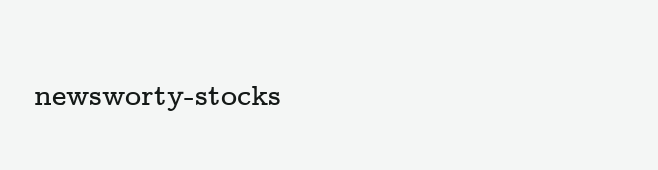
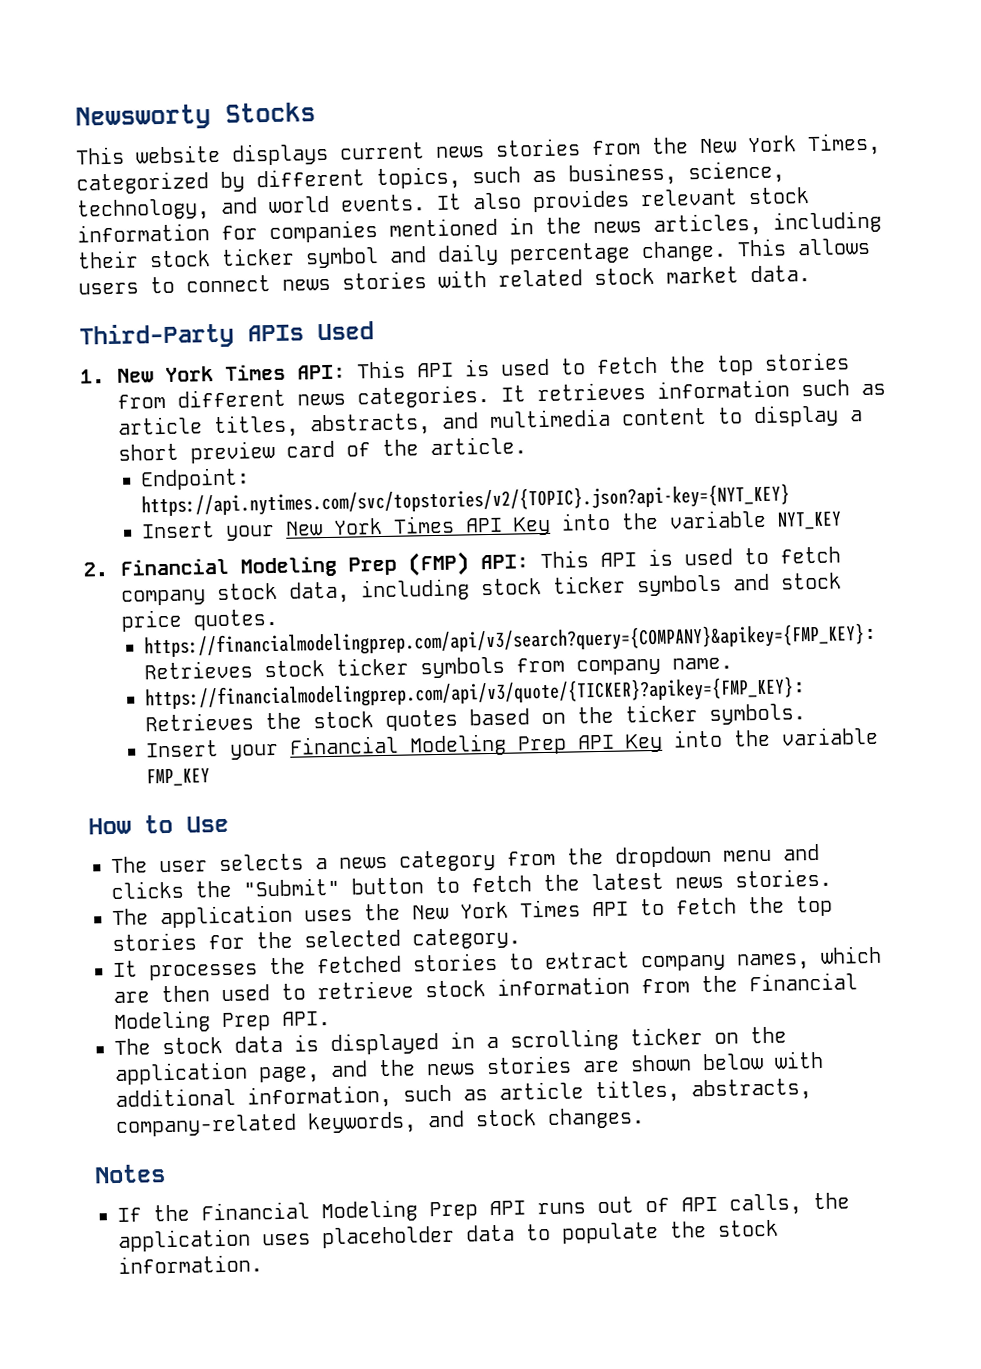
[34,86,281,111] newsworty-stocks -> [75,102,316,131] [75,132,881,166] [76,160,785,195] [76,187,810,222] [77,210,882,244] [77,237,871,269] [78,265,811,295] [79,321,374,350] [80,352,851,384] [117,379,887,409] [118,404,864,439] [118,436,528,464] [140,467,791,518] [141,509,843,541] [83,546,842,578] [121,572,843,606] [121,608,279,632] [144,622,878,659] [144,656,734,680] [145,676,807,711] [145,703,807,732] [145,726,880,760] [146,768,211,787] [88,814,229,835] [111,843,820,874] [111,868,832,900] [112,895,833,929] [112,927,521,952] [113,945,882,981] [113,972,858,1004] [113,1010,331,1034] [114,1026,787,1056] [114,1050,824,1086] [115,1078,812,1110] [115,1107,645,1137] [94,1164,166,1184] [117,1192,850,1223] [118,1219,779,1252] [118,1254,263,1274] Newsworty Stocks // This website displays current news stories from the New York Times, categorized by different topics, such as business, science, technology, and world events. It also provides relevant stock information for companies mentioned in the news articles, including their stock ticker symbol and daily percentage change. This allows users to connect news stories with related stock market data. // Third-Party APIs Used // 1. New York Times API: This API is used to fetch the top stories from different news categories. It retrieves information such as article titles, abstracts, and multimedia content to display a short preview card of the article. // Endpoint: https://api.nytimes.com/svc/topstories/v2/{TOPIC}.json?api-key={NYT_KEY} // Insert your New York Times API Key into the variable NYT_KEY // 2. Financial Modeling Prep (FMP) API: This API is used to fetch company stock data, including stock ticker symbols and stock price quotes. // https://financialmodelingprep.com/api/v3/search?query={COMPANY}&apikey={FMP_KEY}: Retrieves stock ticker symbols from company name. // https://financialmodelingprep.com/api/v3/quote/{TICKER}?apikey={FMP_KEY}: Retrieves the stock quotes based on the ticker symbols. // Insert your Financial Modeling Prep API Key into the variable FMP_KEY // How to Use // The user selects a news category from the dropdown menu and clicks the "Submit" button to fetch the latest news stories. // The application uses the New York Times API to fetch the top stories for the selected category. // It processes the fetched stories to extract company names, which are then used to retrieve stock information from the Financial Modeling Prep API. // The stock data is displayed in a scrolling ticker on the application page, and the news stories are shown below with additional information, such as article titles, abstracts, company-related keywords, and stock changes. // Notes // If the Financial Modeling Prep API runs out of API calls, the application uses placeholder data to populate the stock information.

